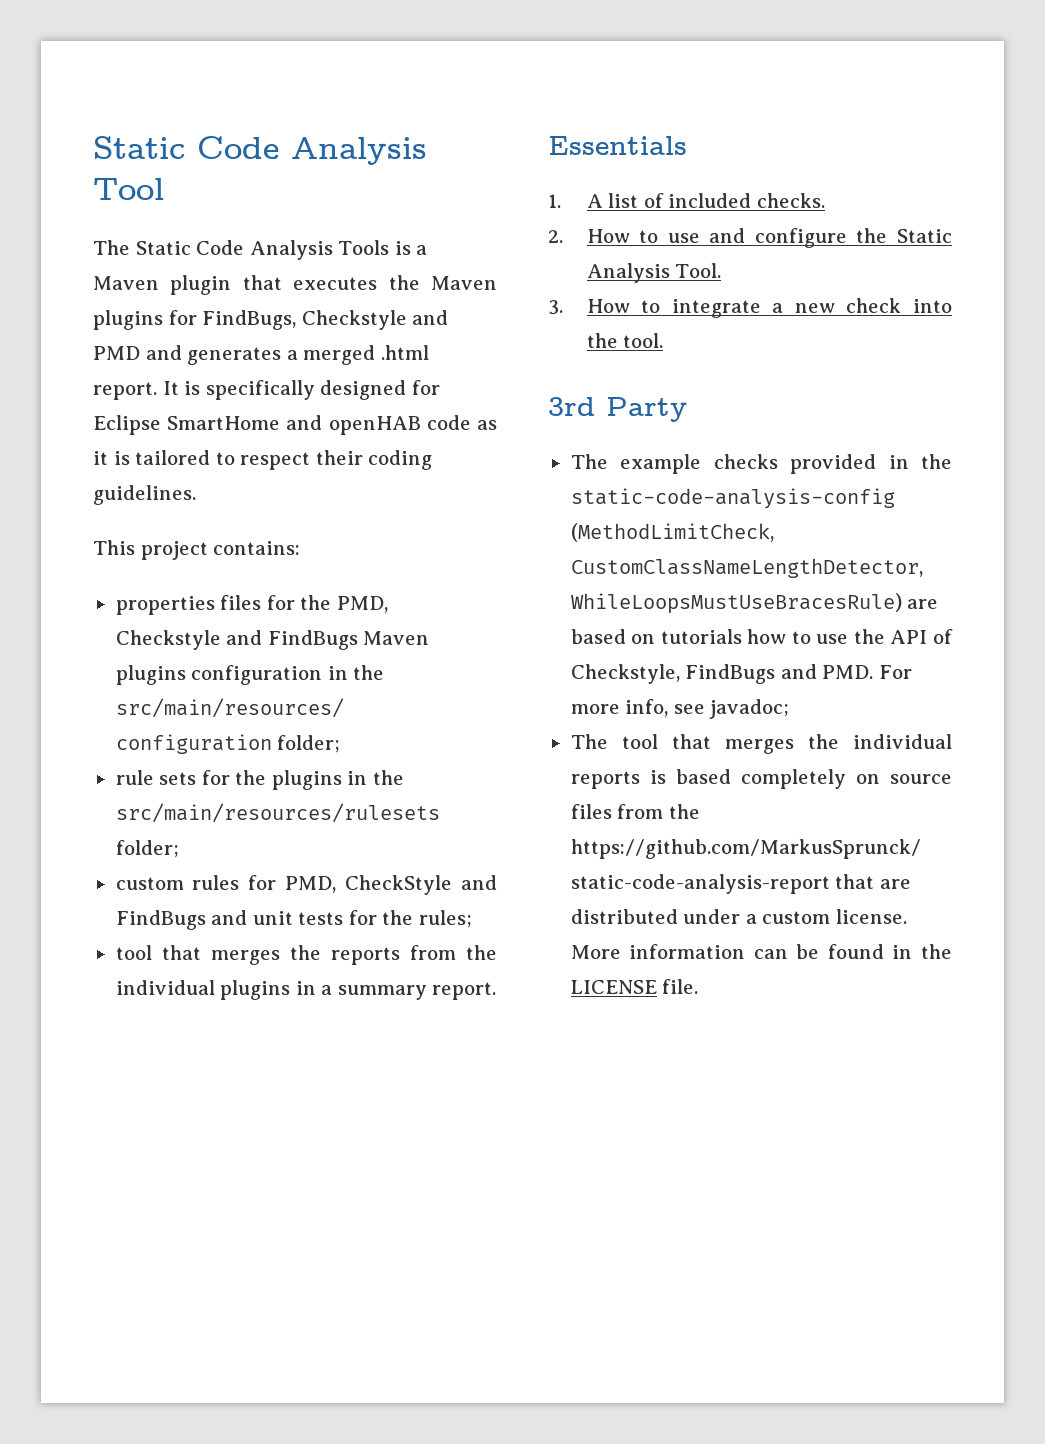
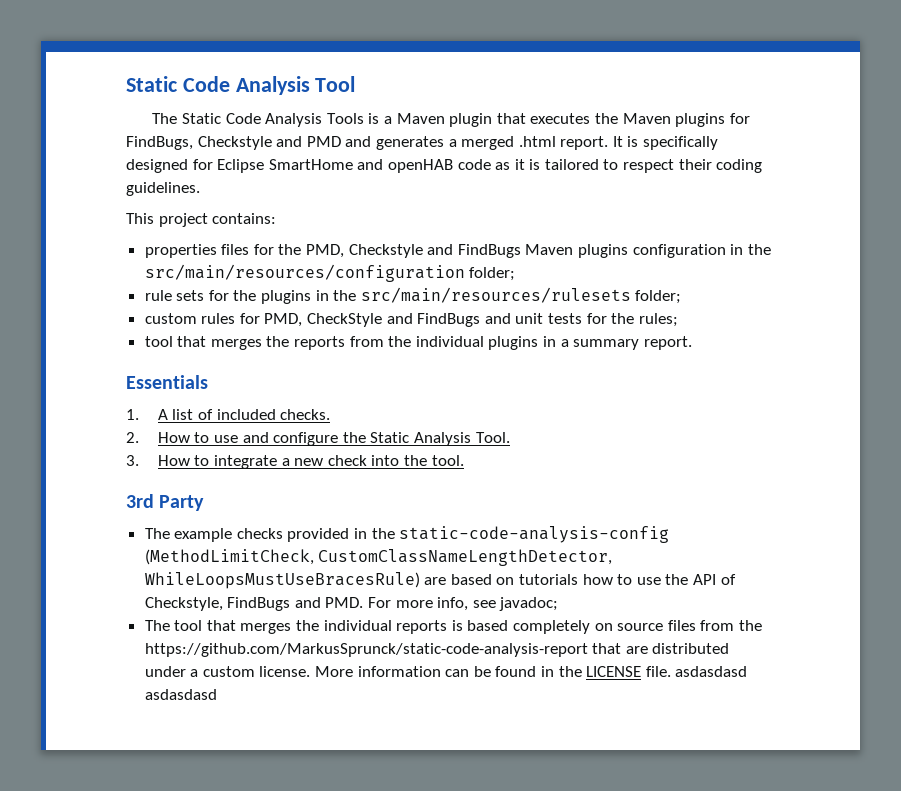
(699, 986) none -> [675,666,748,677] [144,689,217,700] asdasdasd asdasdasd

